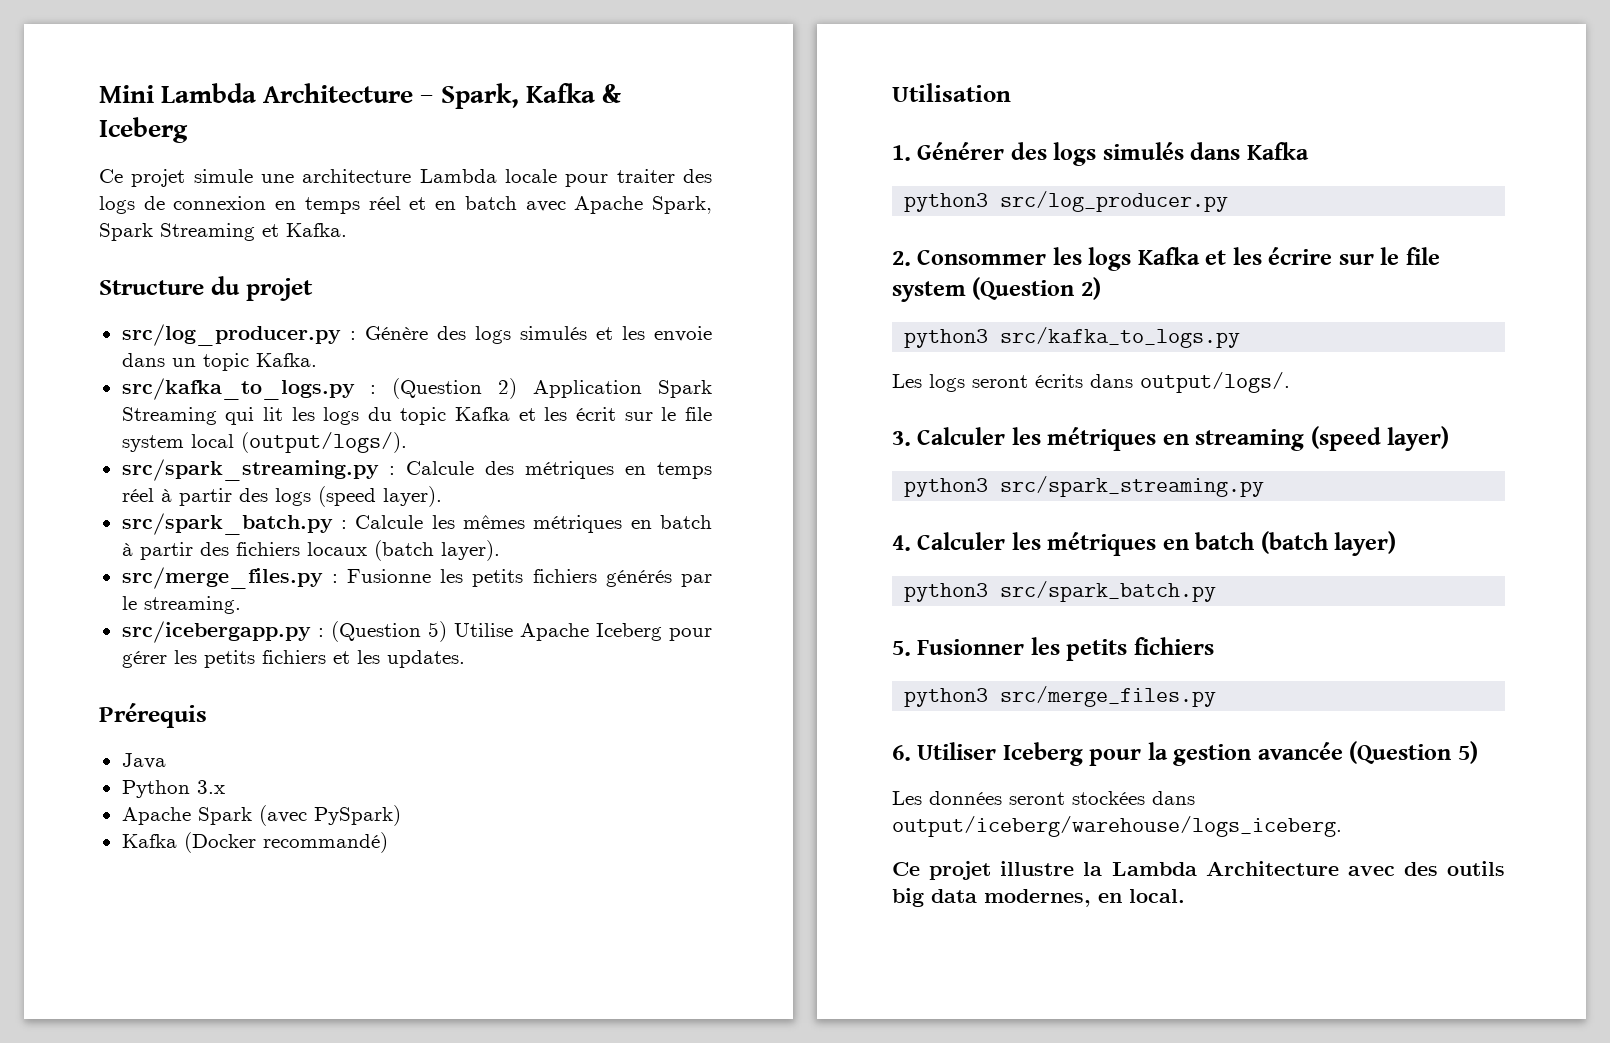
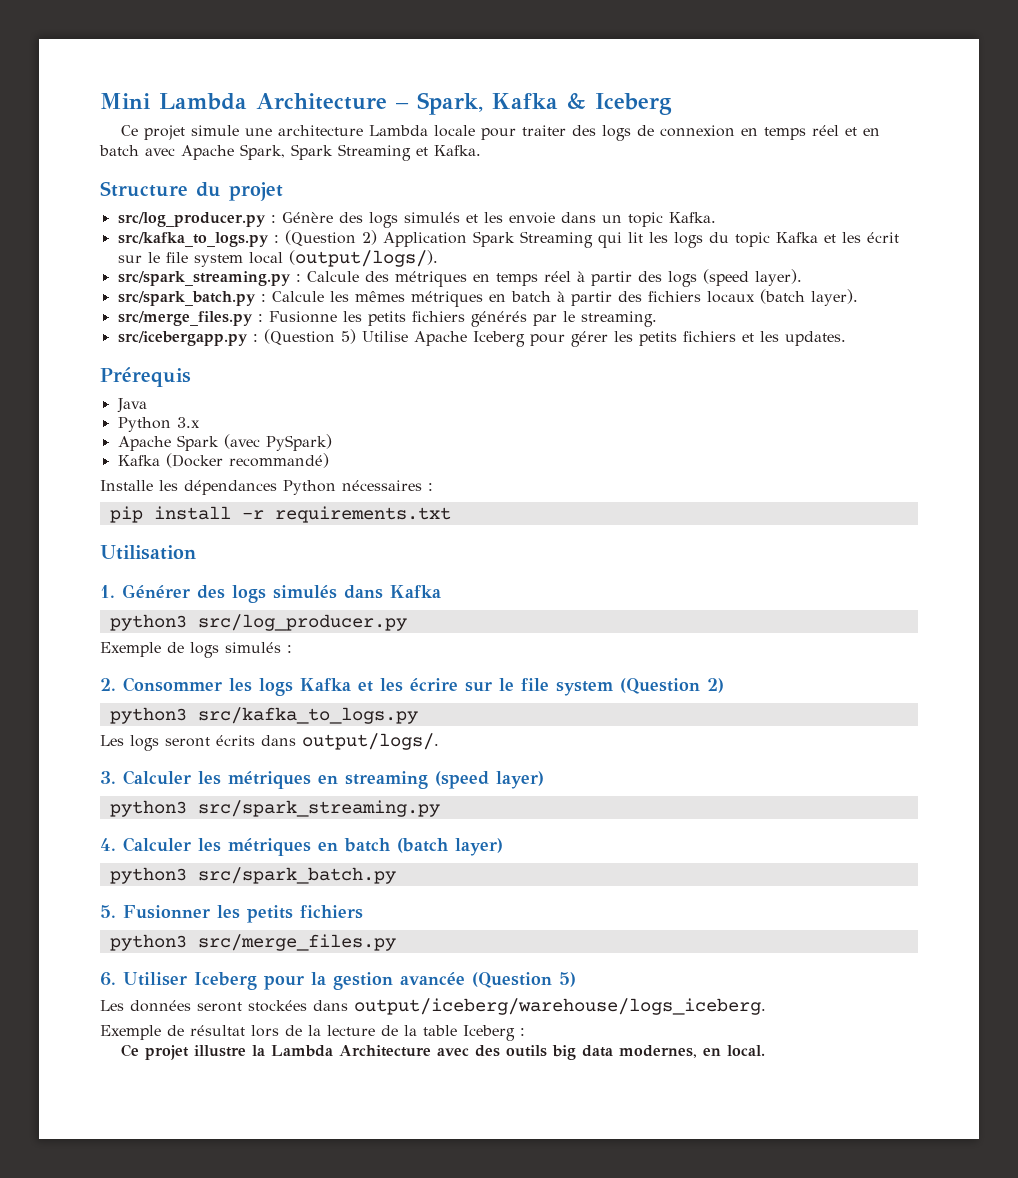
(388, 842) none -> [100,480,433,495] [109,506,451,523] // Installe les dépendances Python nécessaires : // pip install -r requirements.txt
(1229, 201) none -> [100,642,292,658] // Exemple de logs simulés :
(1342, 826) none -> [100,1025,525,1041] // Exemple de résultat lors de la lecture de la table Iceberg :

